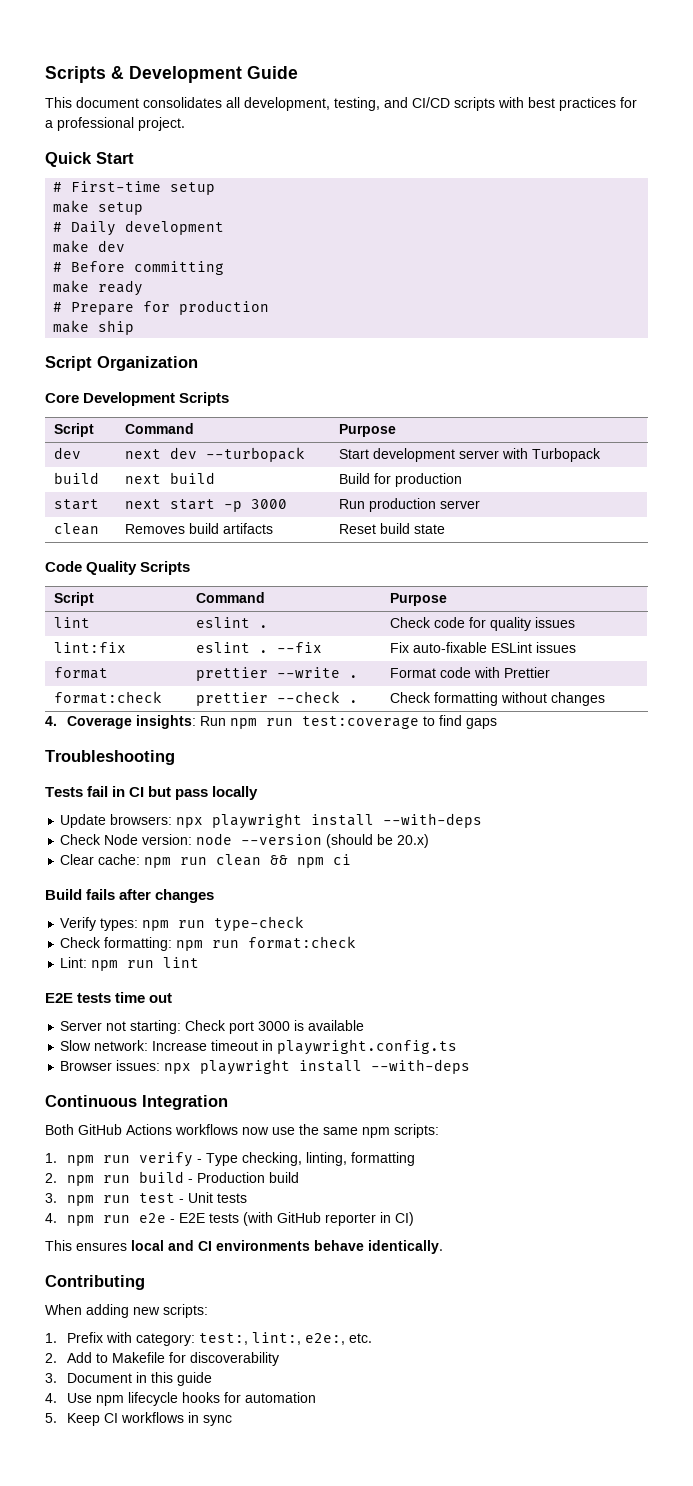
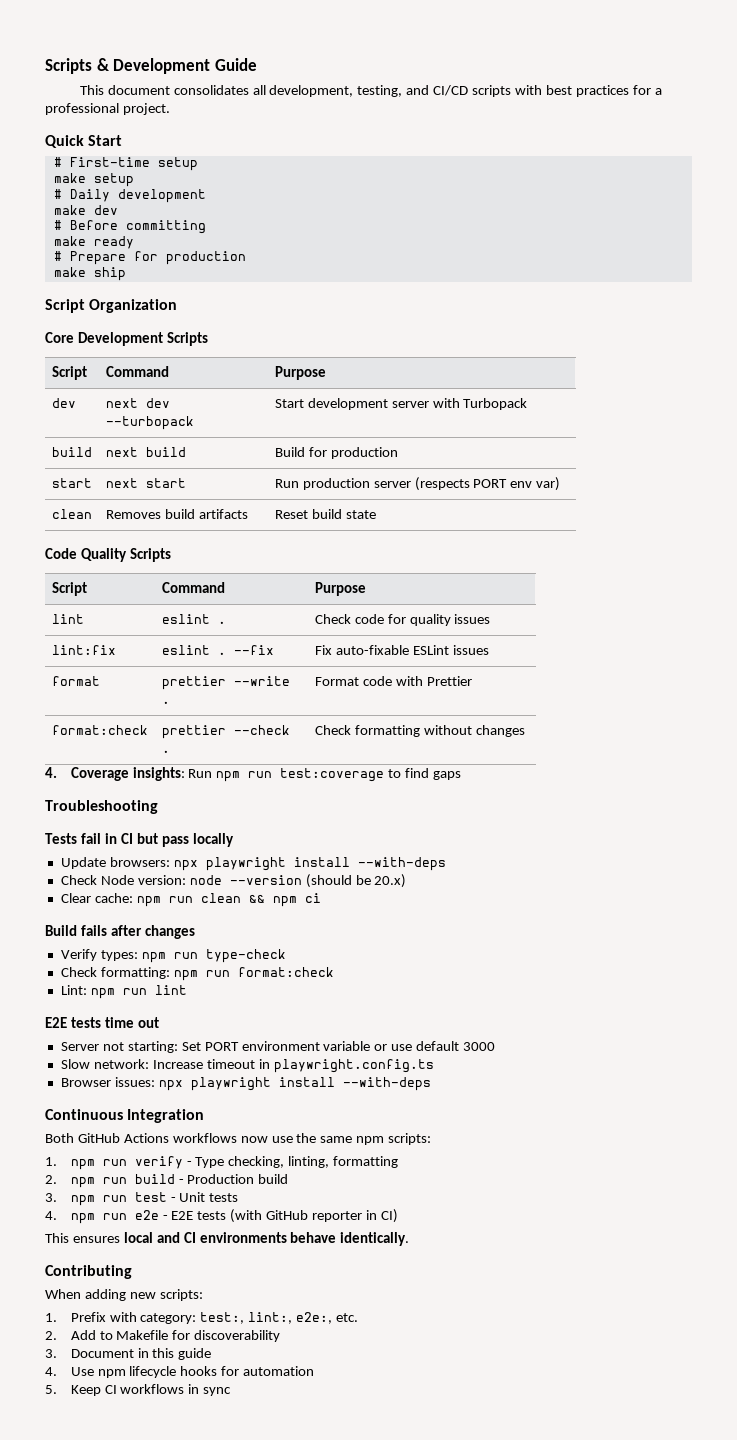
[224,499,288,512] -p 3000 -> (186, 483) none
(481, 504) none -> [414,477,561,491] (respects PORT env var)
[185,1020,365,1034] Check port 3000 is available -> [181,1041,496,1051] Set PORT environment variable or use default 3000

